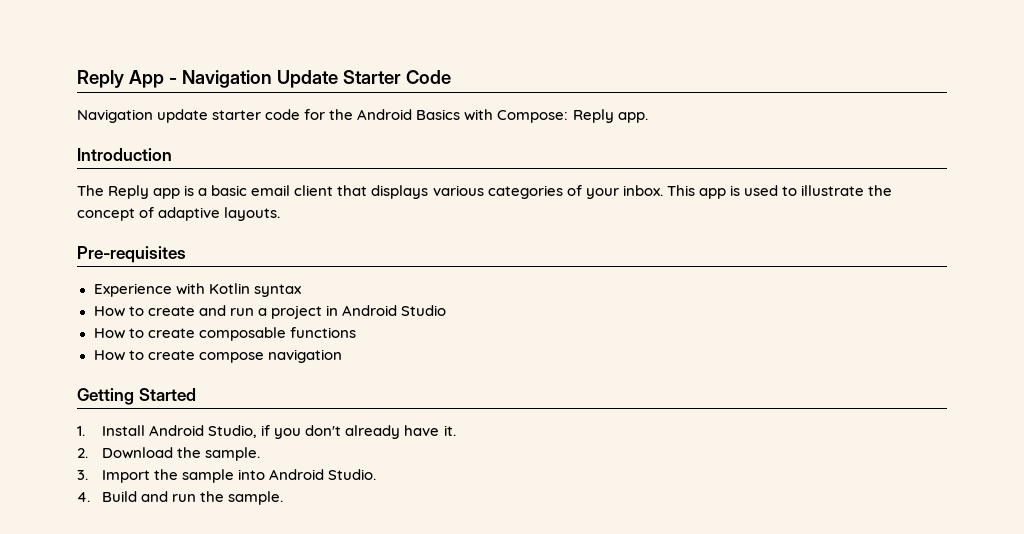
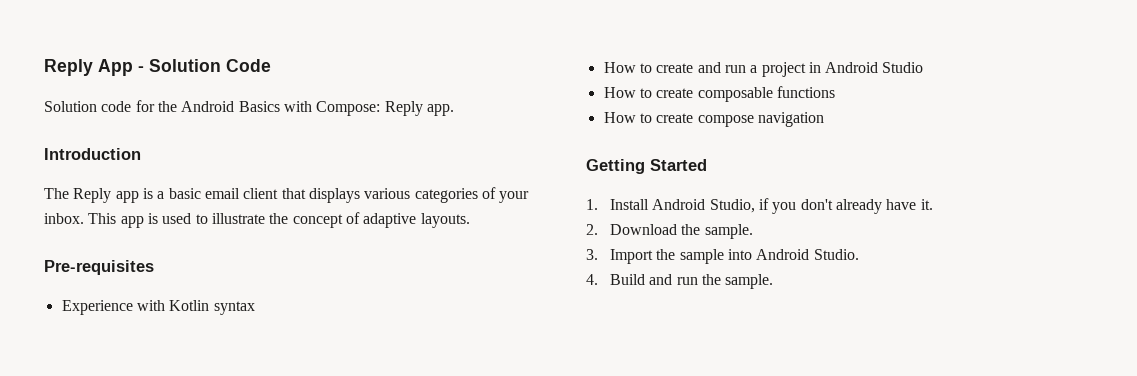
[181,70,451,88] [77,109,262,123] Navigation Update Starter Code // Navigation update starter -> [149,59,271,72] [44,101,97,112] Solution Code // Solution

